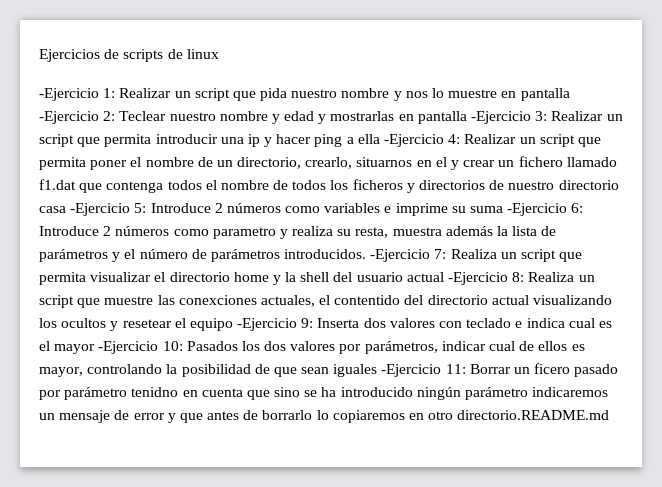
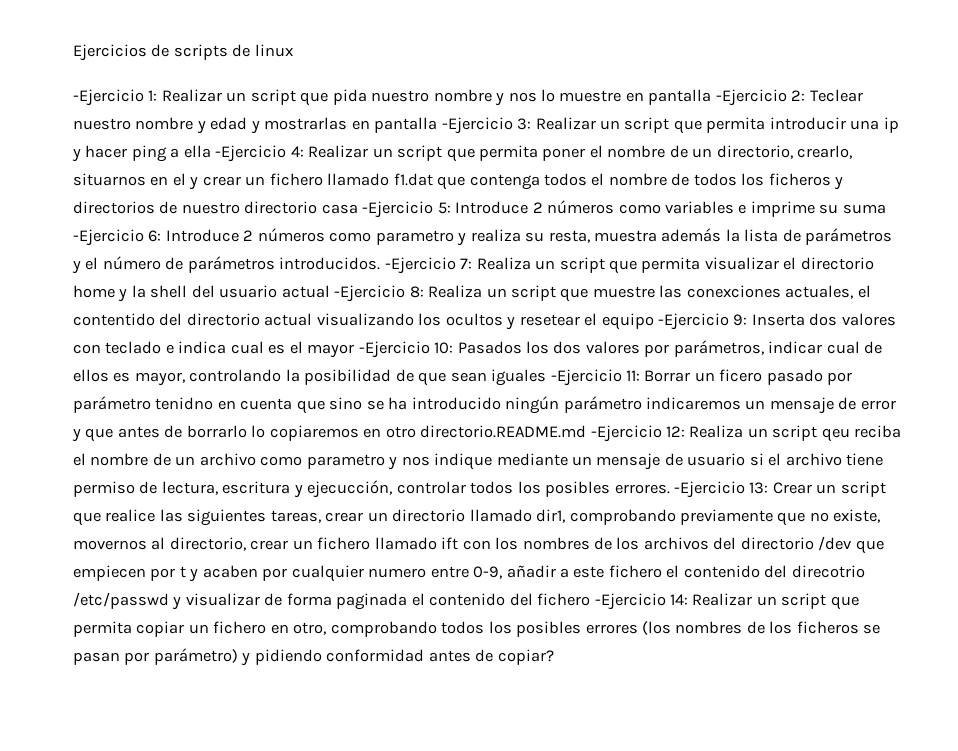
(610, 415) none -> [590,425,902,442] [73,453,884,470] [73,480,886,498] [73,509,881,526] [73,536,884,554] [73,565,865,582] [73,592,859,610] [73,621,881,637] [73,648,554,666] -Ejercicio 12: Realiza un script qeu reciba el nombre de un archivo como parametro y nos indique mediante un mensaje de usuario si el archivo tiene permiso de lectura, escritura y ejecucción, controlar todos los posibles errores. -Ejercicio 13: Crear un script que realice las siguientes tareas, crear un directorio llamado dir1, comprobando previamente que no existe, movernos al directorio, crear un fichero llamado ift con los nombres de los archivos del directorio /dev que empiecen por t y acaben por cualquier numero entre 0-9, añadir a este fichero el contenido del direcotrio /etc/passwd y visualizar de forma paginada el contenido del fichero -Ejercicio 14: Realizar un script que permita copiar un fichero en otro, comprobando todos los posibles errores (los nombres de los ficheros se pasan por parámetro) y pidiendo conformidad antes de copiar?

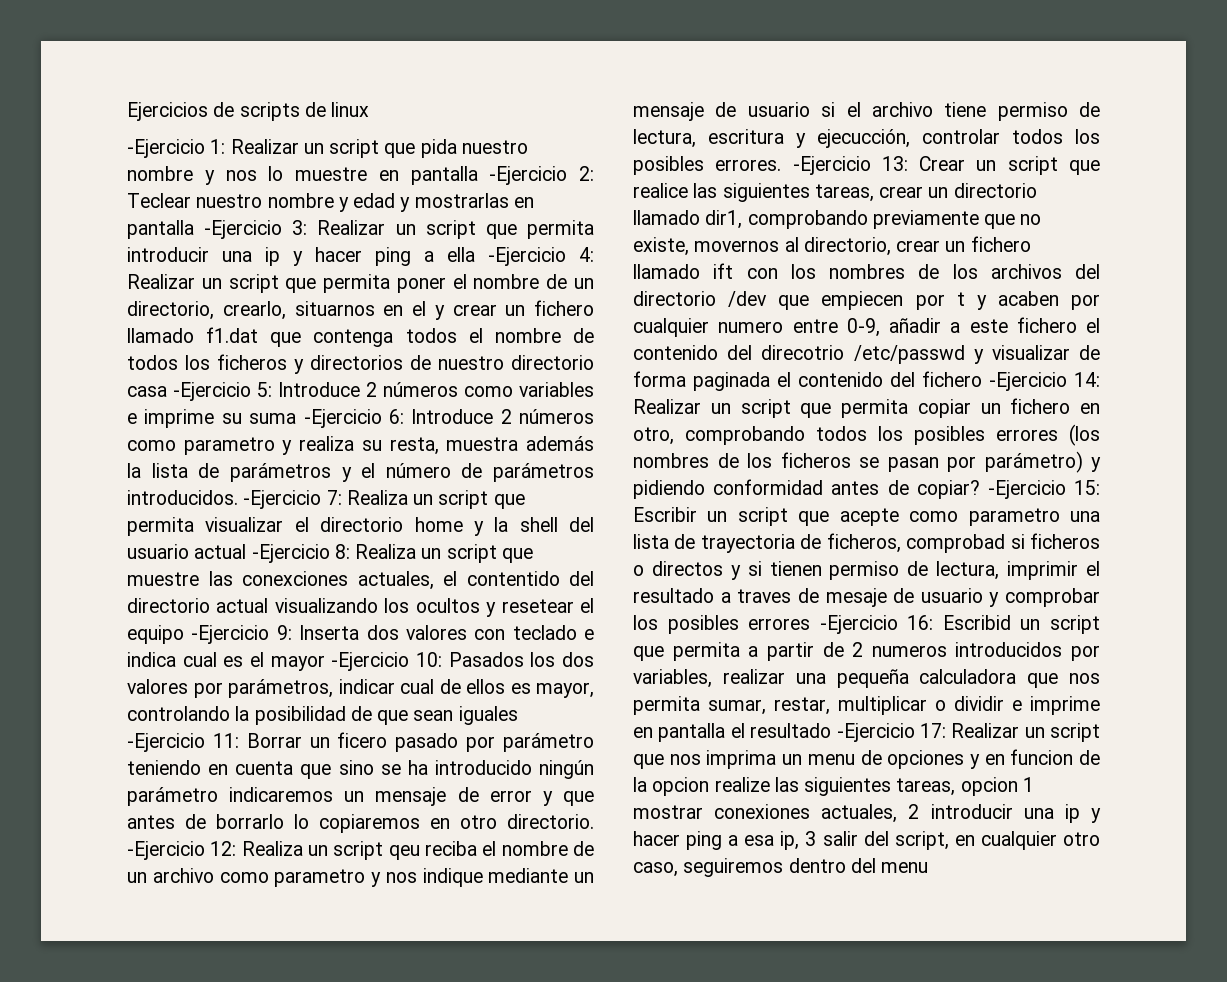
[155,397,214,410] tenidno -> [127,760,201,775] teniendo
[420,425,587,438] directorio.README.md -> [507,814,594,829] directorio.
(554, 657) none -> [987,480,1100,499] [633,507,1100,526] [633,533,1100,553] [633,561,1100,580] [633,588,1100,607] [633,615,1100,634] [633,642,1100,661] [633,669,1100,688] [633,696,1100,715] [633,723,1100,742] [633,749,1100,769] [633,777,1034,796] [633,804,1101,823] [633,831,1100,850] [633,858,929,877] -Ejercicio 15: Escribir un script que acepte como parametro una lista de trayectoria de ficheros, comprobad si ficheros o directos y si tienen permiso de lectura, imprimir el resultado a traves de mesaje de usuario y comprobar los posibles errores -Ejercicio 16: Escribid un script que permita a partir de 2 numeros introducidos por variables, realizar una pequeña calculadora que nos permita sumar, restar, multiplicar o dividir e imprime en pantalla el resultado -Ejercicio 17: Realizar un script que nos imprima un menu de opciones y en funcion de la opcion realize las siguientes tareas, opcion 1 mostrar conexiones actuales, 2 introducir una ip y hacer ping a esa ip, 3 salir del script, en cualquier otro caso, seguiremos dentro del menu

